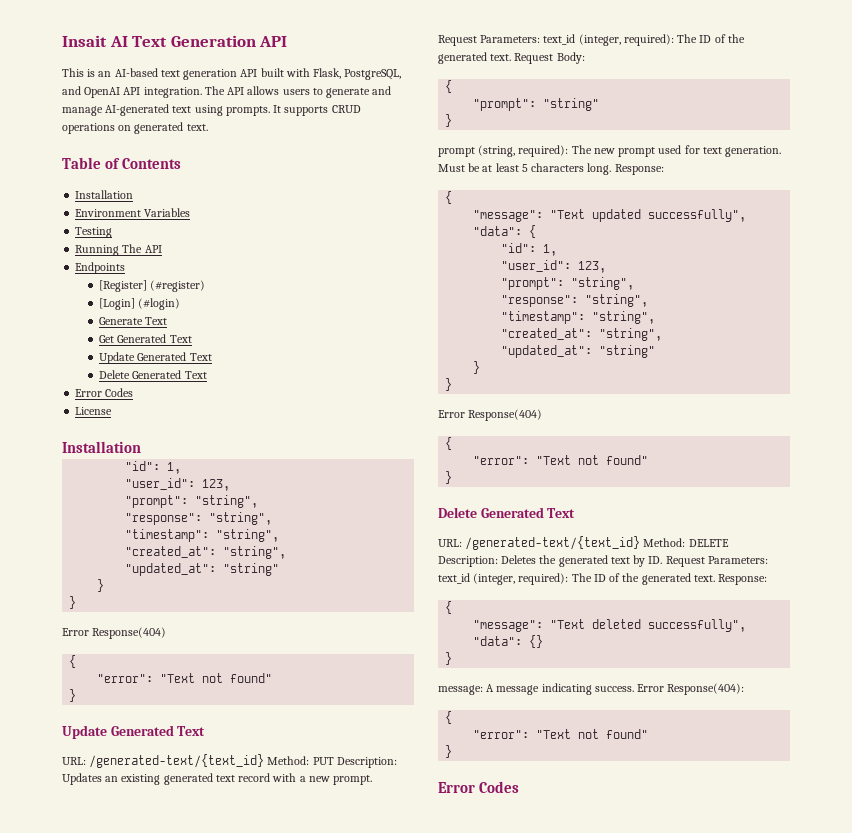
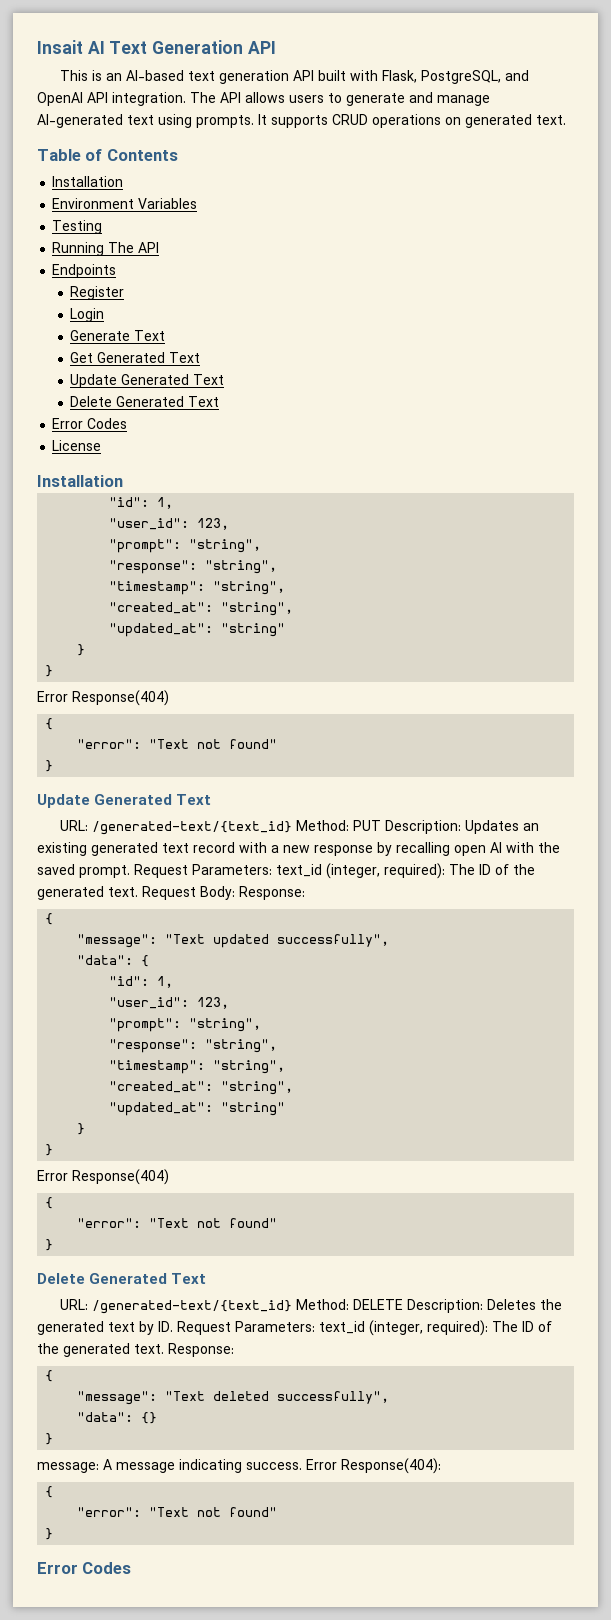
[99,280,206,292] [99,298,181,310] [Register] (#register) // [Login] (#login) -> [70,286,125,300] [70,308,105,322] Register // Login
(330, 779) none -> [314,842,560,856] [37,864,75,875] response by recalling open AI with the saved
[445,80,453,93] [473,98,600,111] [445,114,453,127] [438,145,782,157] [438,163,612,175] // { // "prompt": "string" // } // prompt (string, required): The new prompt used for text generation. Must be at least 5 characters long. -> (235, 893) none

